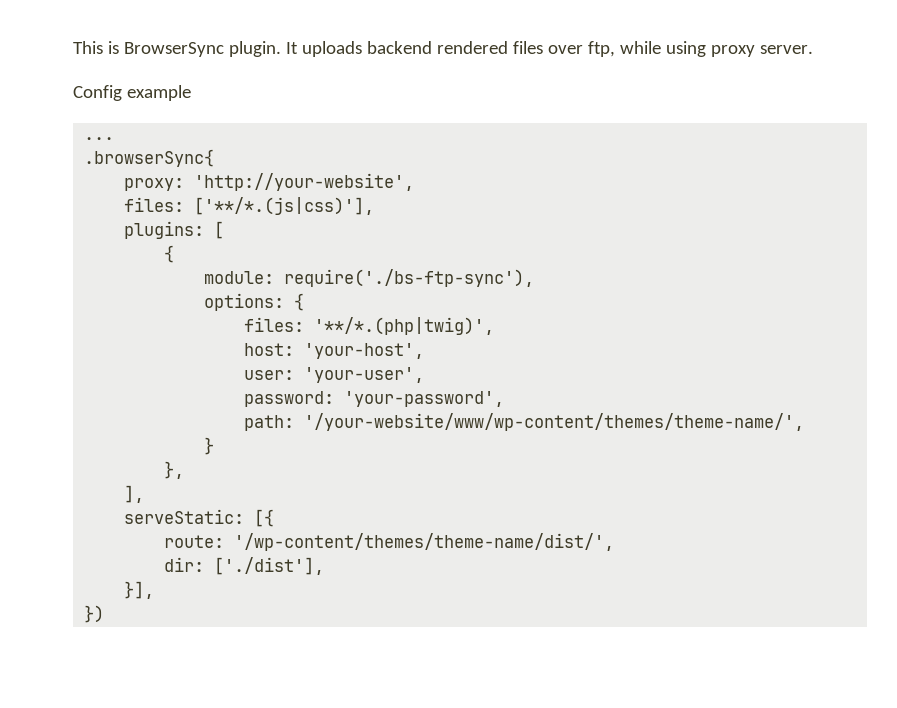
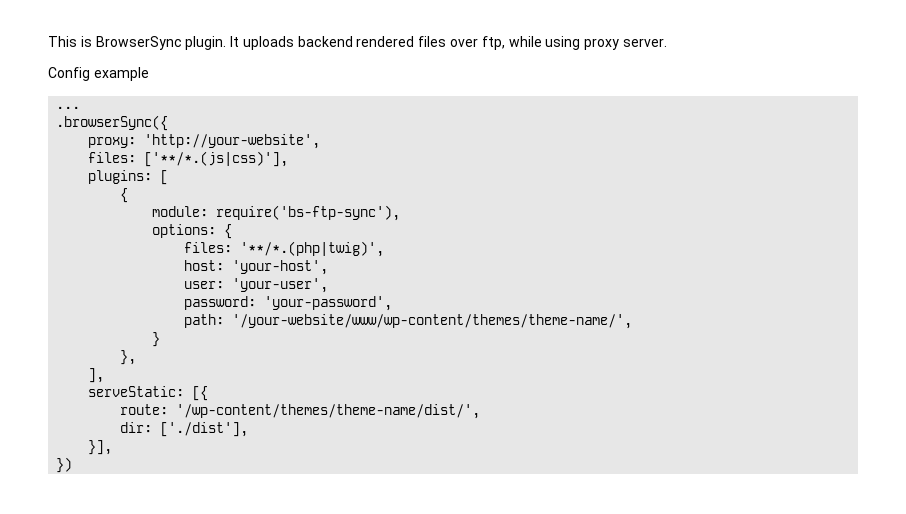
[84,149,215,167] .browserSync{ -> [56,115,169,131] .browserSync({
[284,269,535,287] require('./bs-ftp-sync'), -> [216,205,401,221] require('bs-ftp-sync'),

